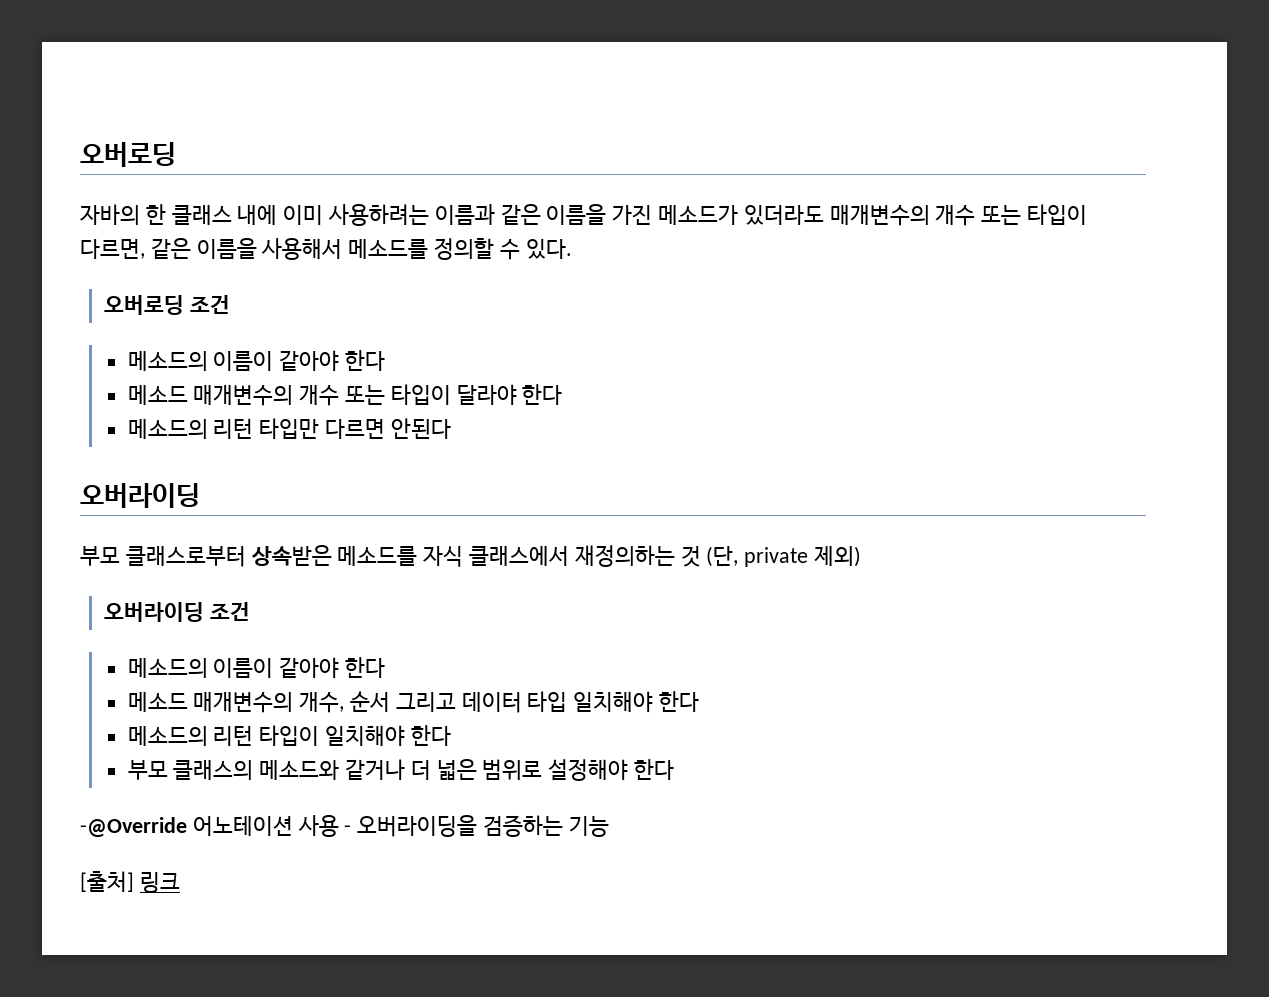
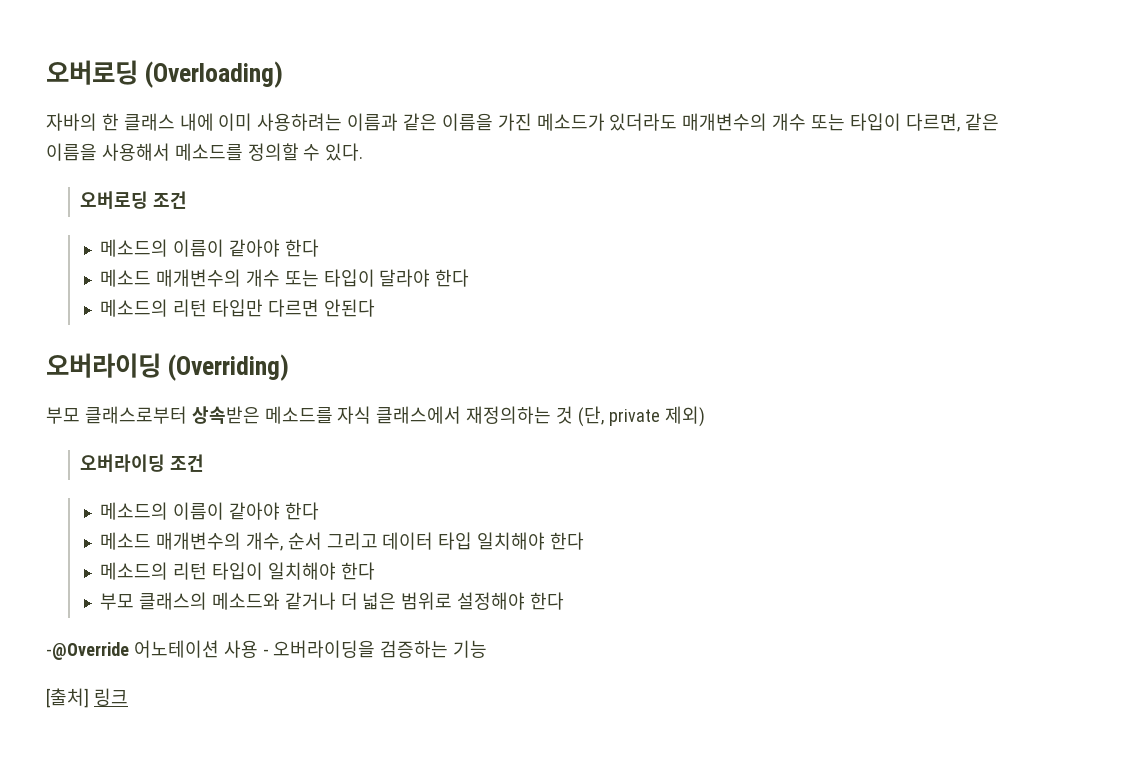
[80,142,176,167] 오버로딩 -> [46,60,283,88] 오버로딩 (Overloading)
(200, 495) none -> [167,354,289,381] (Overriding)

